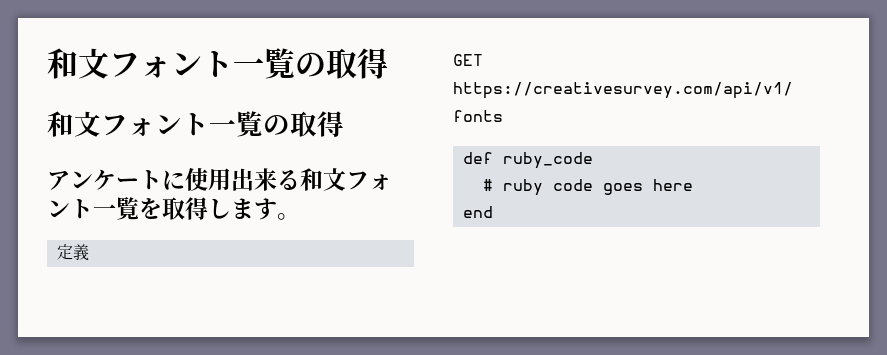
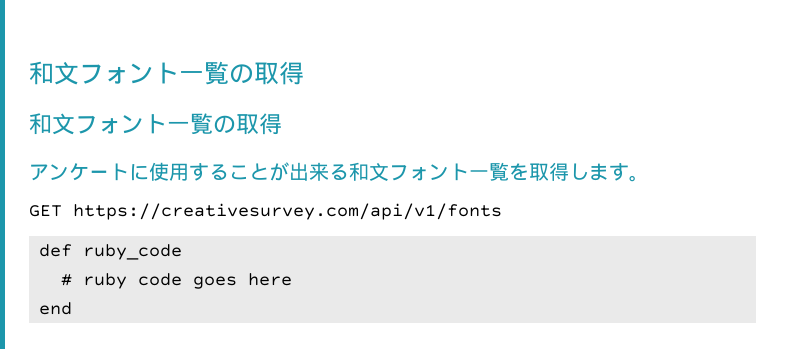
(231, 179) none -> [189,162,289,181] することが
[57,244,90,261] // 定義 -> (649, 178) none

